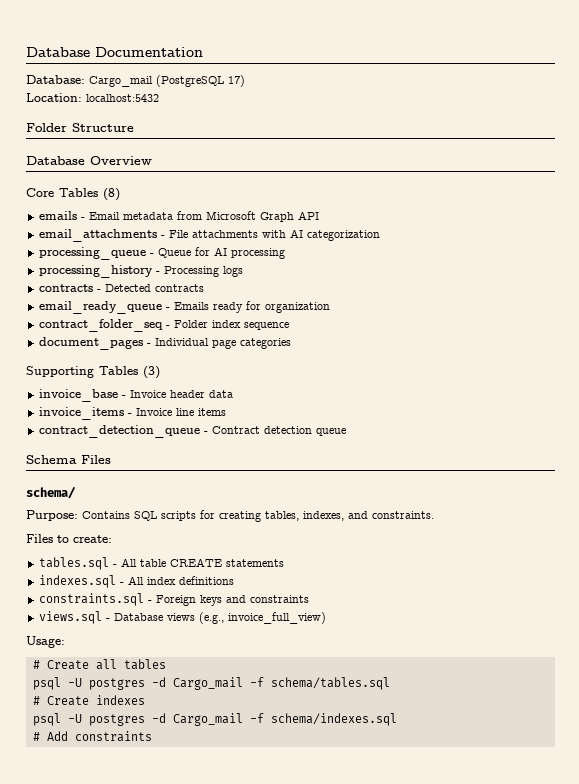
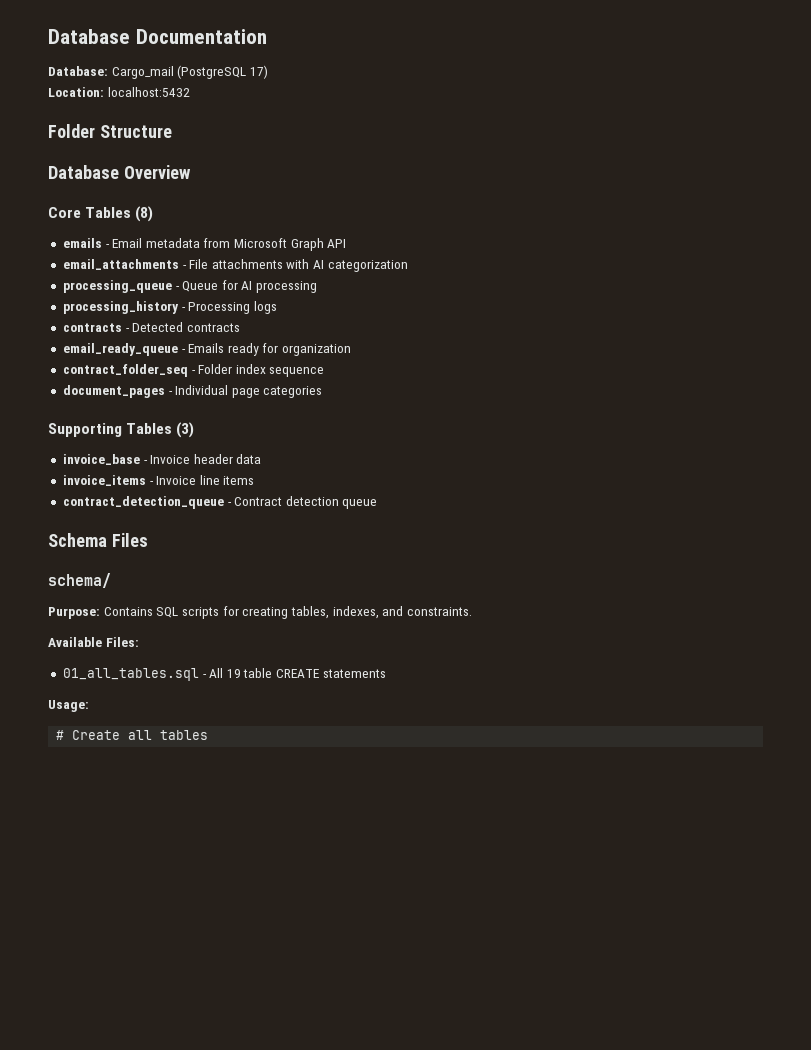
[26,534,112,543] [38,557,137,570] Files to create: // tables.sql - All -> [48,637,139,647] [62,668,241,681] Available Files: // 01_all_tables.sql - All 19
[38,575,234,588] [38,593,309,606] [38,611,326,624] // indexes.sql - All index definitions // constraints.sql - Foreign keys and constraints // views.sql - Database views (e.g., invoice_full_view) -> (386, 673) none
[32,677,390,690] [32,695,145,706] [32,713,397,726] [32,731,152,742] // psql -U postgres -d Cargo_mail -f schema/tables.sql // # Create indexes // psql -U postgres -d Cargo_mail -f schema/indexes.sql // # Add constraints -> (209, 735) none

